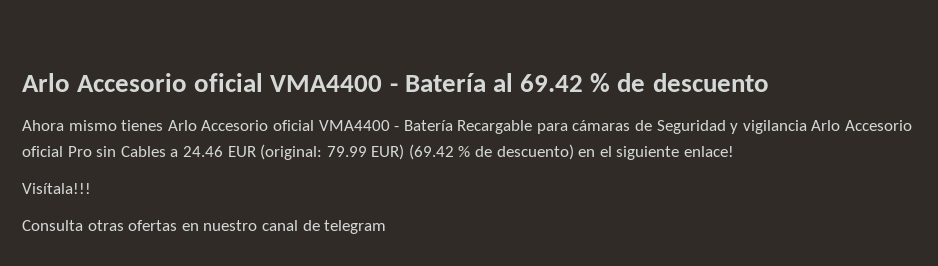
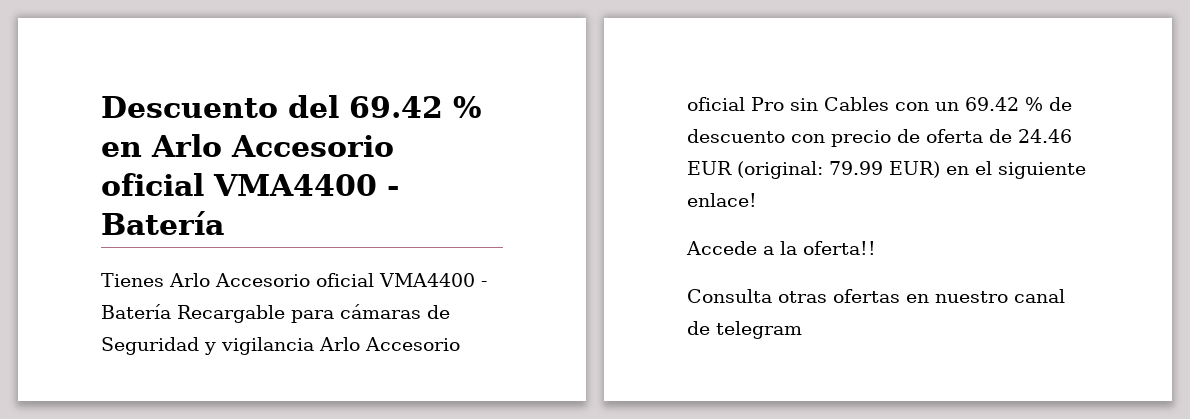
[22,73,769,92] [22,120,164,131] Arlo Accesorio oficial VMA4400 - Batería al 69.42 % de descuento // Ahora mismo tienes -> [101,95,482,118] [101,134,394,157] [101,173,399,196] [101,211,224,235] [101,273,164,287] Descuento del 69.42 % en Arlo Accesorio oficial VMA4400 - Batería // Tienes
[170,149,179,157] a -> [895,97,1072,111] [687,129,1012,147] con un 69.42 % de descuento con precio de oferta de
[408,144,574,160] (69.42 % de descuento) -> (940, 169) none
[22,183,91,194] Visítala!!! -> [686,241,876,255] Accede a la oferta!!

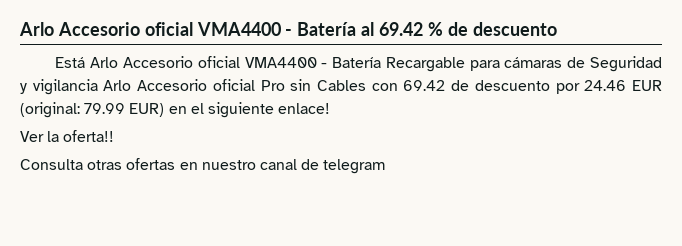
[101,95,482,118] [101,134,394,157] [101,173,399,196] [101,211,224,235] [101,273,164,287] Descuento del 69.42 % en Arlo Accesorio oficial VMA4400 - Batería // Tienes -> [19,22,557,36] [55,57,86,68] Arlo Accesorio oficial VMA4400 - Batería al 69.42 % de descuento // Está
[935,97,1072,111] [687,129,1012,147] un 69.42 % de descuento con precio de oferta de -> [403,80,580,94] 69.42 de descuento por
[686,241,774,255] Accede a -> [20,131,44,142] Ver

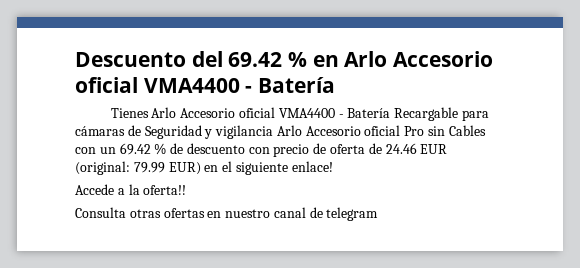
[19,22,557,36] [55,57,86,68] Arlo Accesorio oficial VMA4400 - Batería al 69.42 % de descuento // Está -> [75,51,494,67] [75,77,336,93] [110,108,149,118] Descuento del 69.42 % en Arlo Accesorio oficial VMA4400 - Batería // Tienes
[403,80,580,94] 69.42 de descuento por -> [99,143,382,157] un 69.42 % de descuento con precio de oferta de
[20,131,44,142] Ver -> [75,184,125,195] Accede a

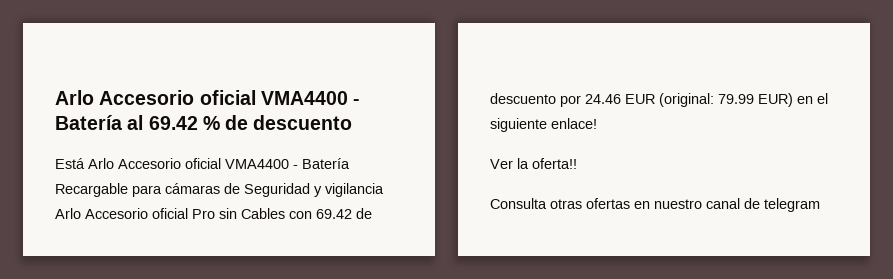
[75,51,494,67] [75,77,336,93] [110,108,149,118] Descuento del 69.42 % en Arlo Accesorio oficial VMA4400 - Batería // Tienes -> [55,90,361,105] [55,115,353,130] [55,158,85,169] Arlo Accesorio oficial VMA4400 - Batería al 69.42 % de descuento // Está
[99,143,382,157] un 69.42 % de descuento con precio de oferta de -> [316,208,372,219] [490,93,581,107] 69.42 de descuento por
[75,184,125,195] Accede a -> [490,159,513,169] Ver

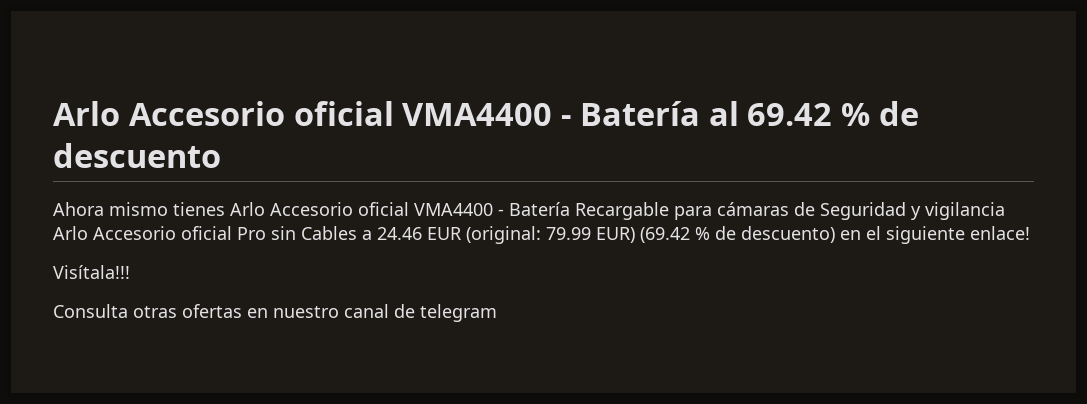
[55,158,85,169] Está -> [53,202,225,216] Ahora mismo tienes
[289,208,372,219] [490,93,581,107] con 69.42 de descuento por -> [362,230,372,240] a
(793, 100) none -> [640,226,835,243] (69.42 % de descuento)
[490,158,577,169] Ver la oferta!! -> [53,265,130,279] Visítala!!!

